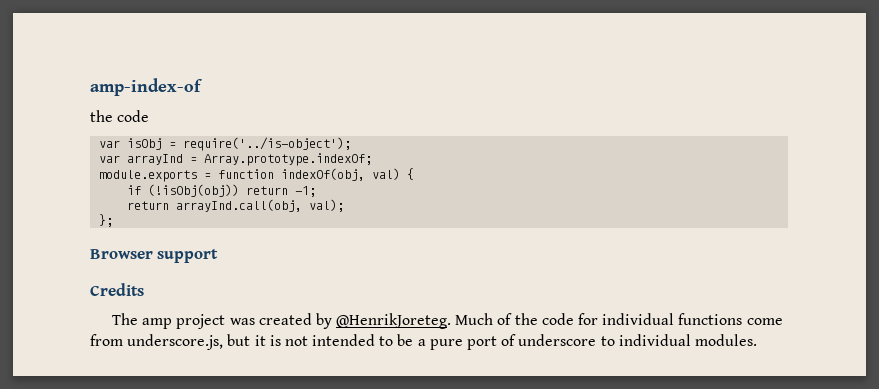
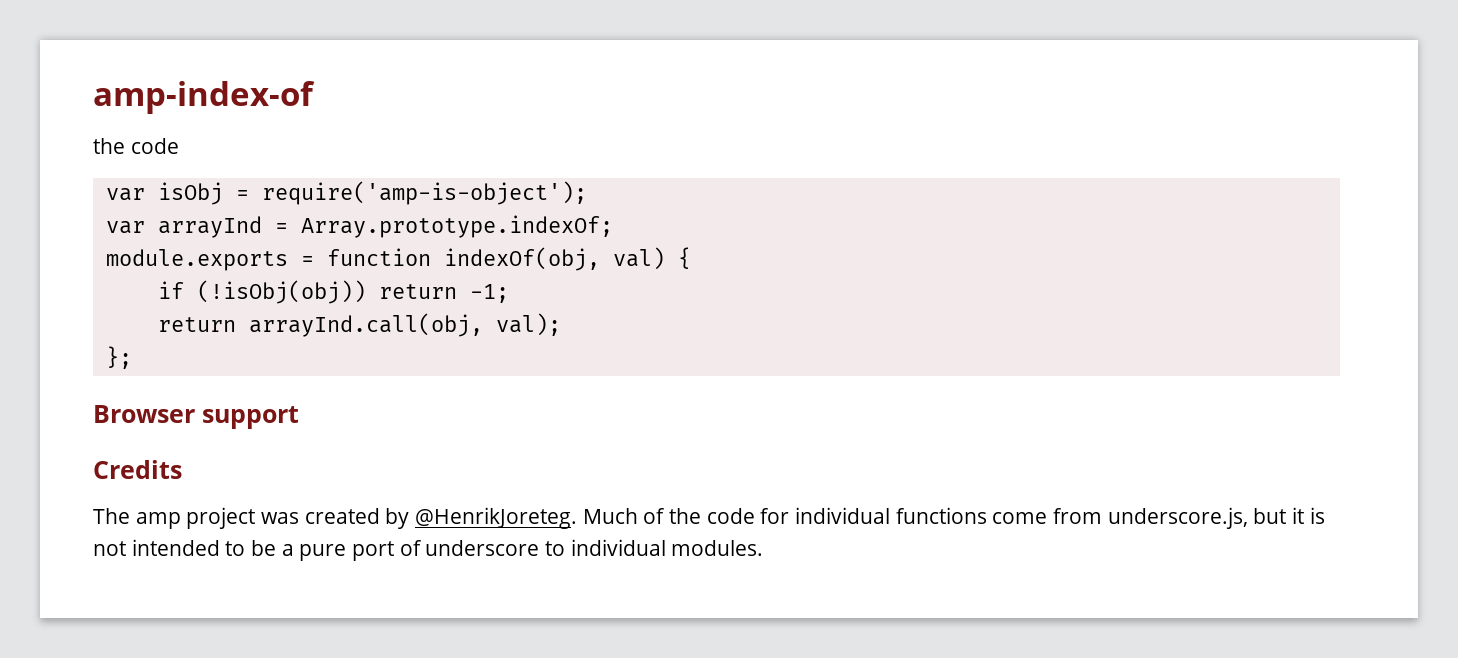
[183,137,352,151] require('../is-object'); -> [261,181,587,205] require('amp-is-object');

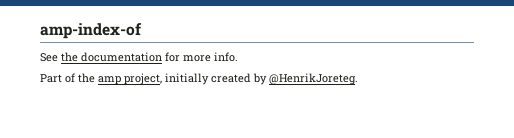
[93,138,179,154] [105,181,587,205] [105,215,613,238] [105,247,691,271] [157,280,509,304] [157,313,561,337] [105,346,132,369] [93,405,299,429] [93,460,182,479] [93,507,1325,529] [93,539,764,561] the code // var isObj = require('amp-is-object'); // var arrayInd = Array.prototype.indexOf; // module.exports = function indexOf(obj, val) { // if (!isObj(obj)) return -1; // return arrayInd.call(obj, val); // }; // Browser support // Credits // The amp project was created by @HenrikJoreteg. Much of the code for individual functions come from underscore.js, but it is not intended to be a pure port of underscore to individual modules. -> [40,52,238,62] [40,73,358,85] See the documentation for more info. // Part of the amp project, initially created by @HenrikJoreteg.

